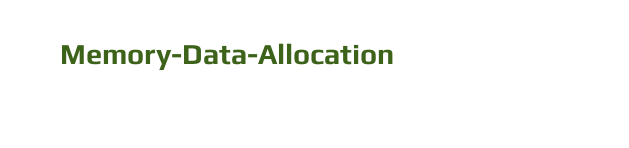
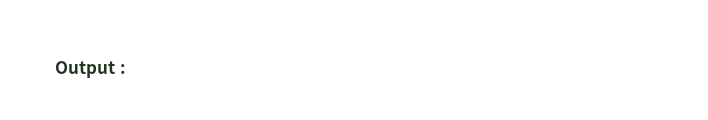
[60,43,394,71] Memory-Data-Allocation -> [55,61,126,78] Output :

